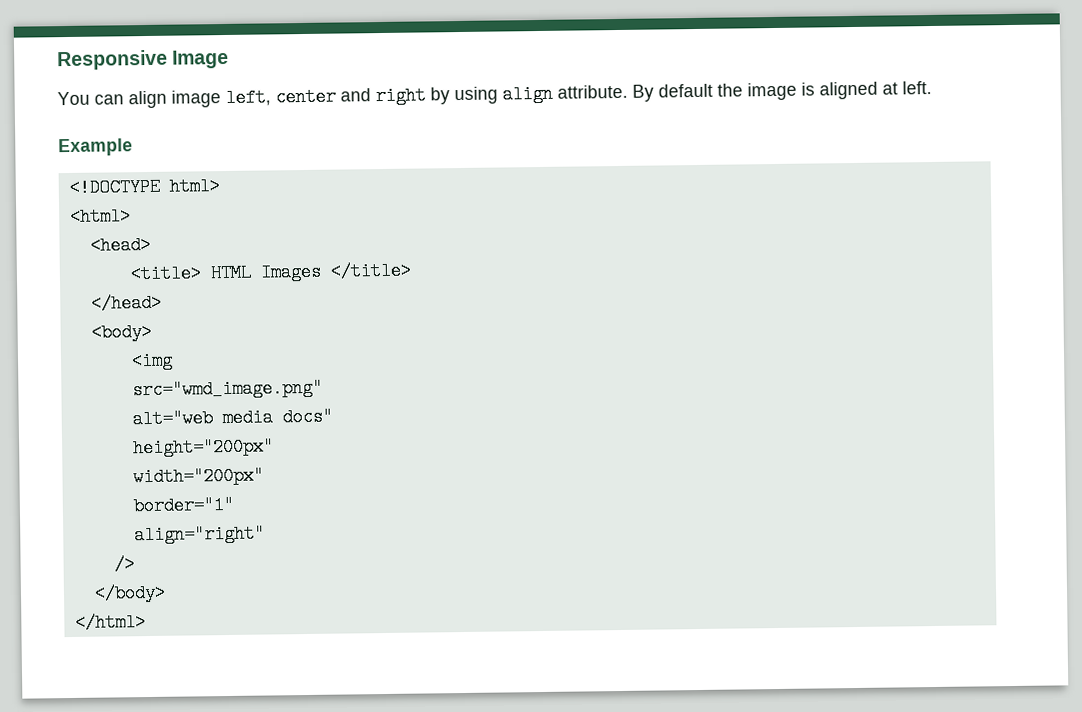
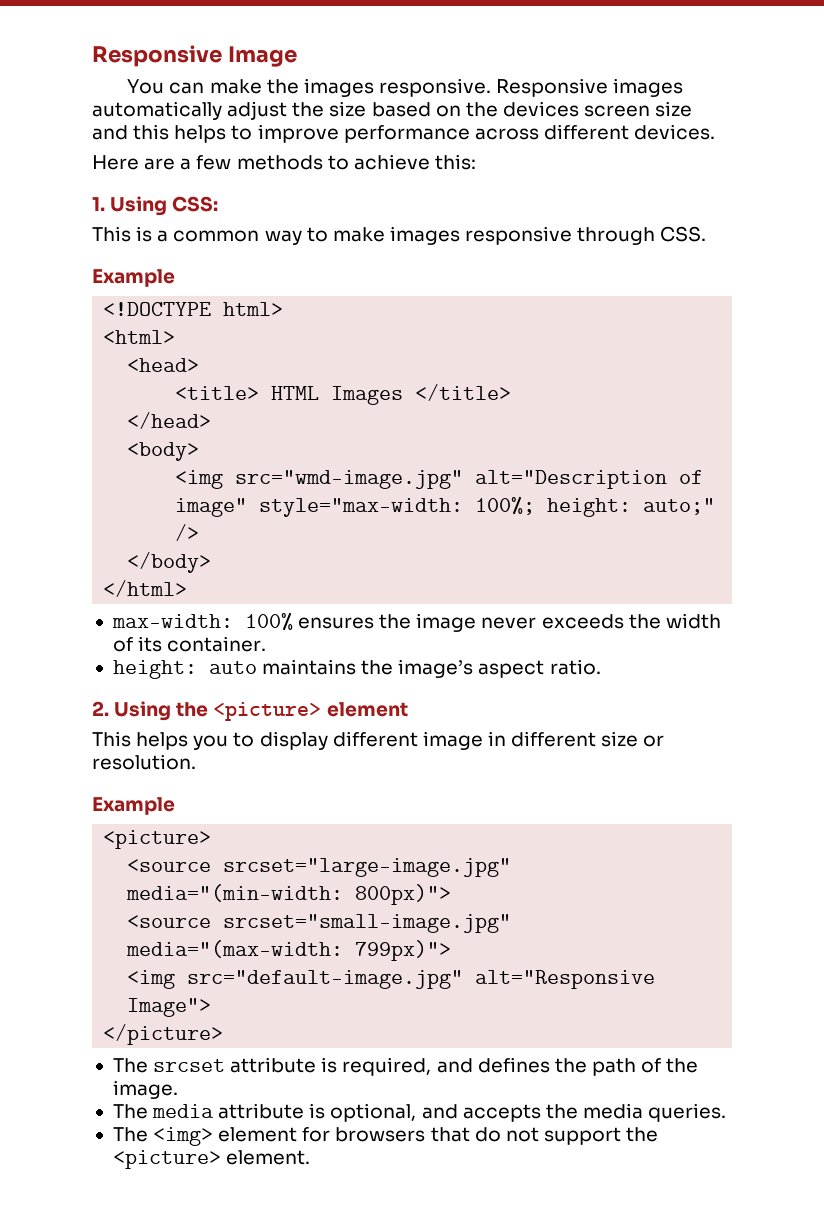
[128,81,932,109] align image left, center and right by using align attribute. By default the image is aligned at left. -> [209,78,684,97] [92,101,693,120] [92,124,716,143] [92,154,476,170] [92,196,219,216] [92,226,707,245] make the images responsive. Responsive images automatically adjust the size based on the devices screen size and this helps to improve performance across different devices. // Here are a few methods to achieve this: // 1. Using CSS: // This is a common way to make images responsive through CSS.
[131,378,323,400] [131,407,333,429] [132,437,274,458] [132,466,264,487] [132,495,234,516] [133,524,265,545] [113,555,135,574] [93,583,166,603] [74,613,146,632] // src="wmd_image.png" // alt="web media docs" // height="200px" // width="200px" // border="1" // align="right" // /> // </body> // </html> -> [235,470,704,489] [175,496,716,517] [175,524,200,541] [127,552,212,573] [103,580,188,597] [111,612,721,632] [112,636,267,652] [112,659,601,679] [92,701,408,721] [92,731,665,750] [92,754,196,770] [92,797,175,815] [103,830,212,849] [127,858,512,877] [126,884,452,905] [127,914,512,933] [126,940,452,961] [127,970,656,989] [127,998,212,1017] [103,1024,224,1045] [112,1057,699,1076] [112,1080,178,1099] [112,1103,727,1122] [112,1127,659,1146] [112,1150,311,1169] src="wmd-image.jpg" alt="Description of image" style="max-width: 100%; height: auto;" /> // </body> // </html> // max-width: 100% ensures the image never exceeds the width of its container. // height: auto maintains the image’s aspect ratio. // 2. Using the <picture> element // This helps you to display different image in different size or resolution. // Example // <picture> // <source srcset="large-image.jpg" media="(min-width: 800px)"> // <source srcset="small-image.jpg" media="(max-width: 799px)"> // <img src="default-image.jpg" alt="Responsive Image"> // </picture> // The srcset attribute is required, and defines the path of the image. // The media attribute is optional, and accepts the media queries. // The <img> element for browsers that do not support the <picture> element.

